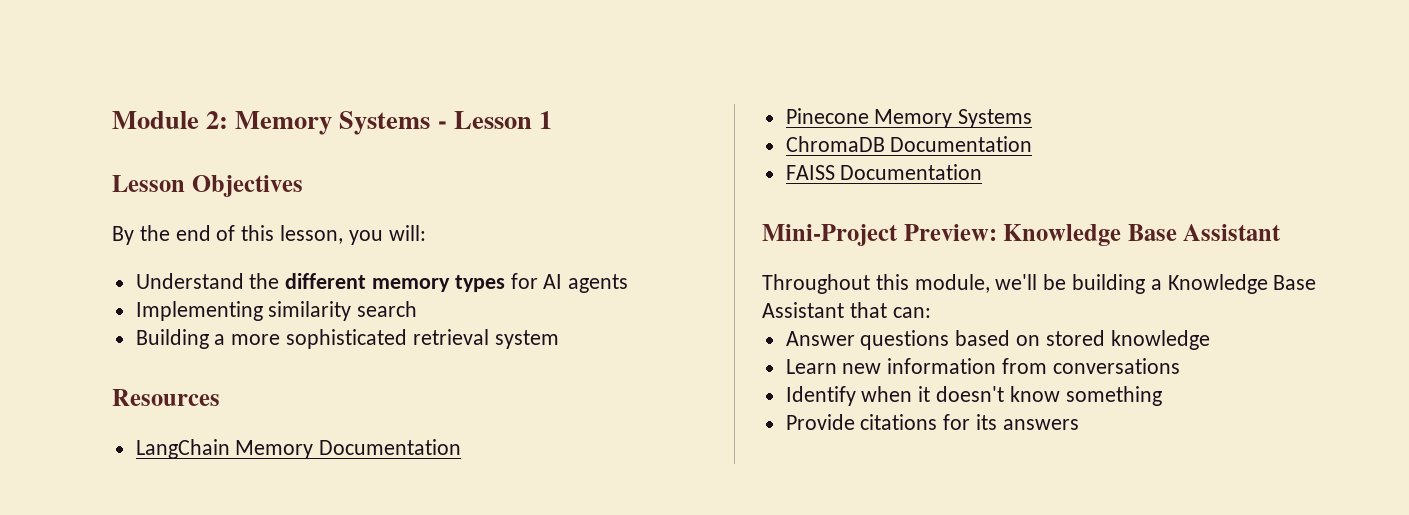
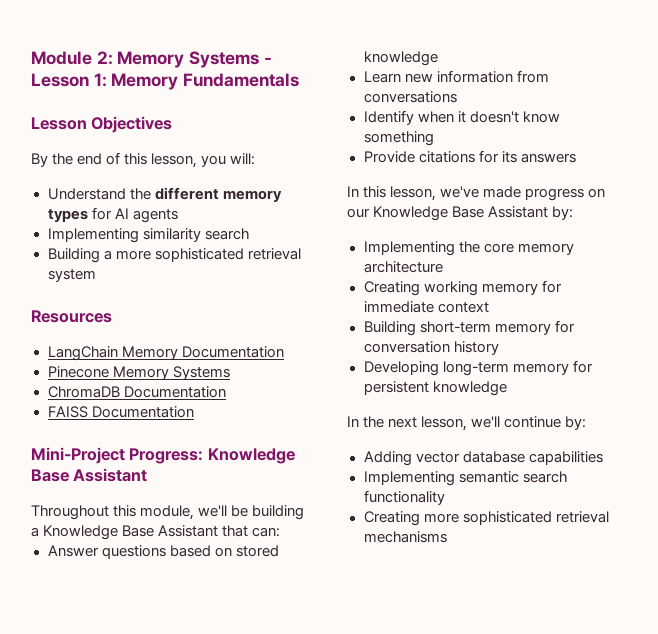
[538,111,552,129] 1 -> [93,73,300,90] 1: Memory Fundamentals
[903,224,997,241] Preview: -> [129,448,204,464] Progress:
(1079, 424) none -> [347,186,606,201] [347,206,574,221] [363,241,574,256] [363,261,443,273] [363,280,562,296] [363,301,489,313] [363,320,575,336] [363,341,499,355] [363,360,593,376] [363,381,507,396] [347,416,587,431] [363,451,603,466] [363,471,567,486] [363,490,445,505] [363,511,609,526] [363,531,447,543] // In this lesson, we've made progress on our Knowledge Base Assistant by: // Implementing the core memory architecture // Creating working memory for immediate context // Building short-term memory for conversation history // Developing long-term memory for persistent knowledge // In the next lesson, we'll continue by: // Adding vector database capabilities // Implementing semantic search functionality // Creating more sophisticated retrieval mechanisms

